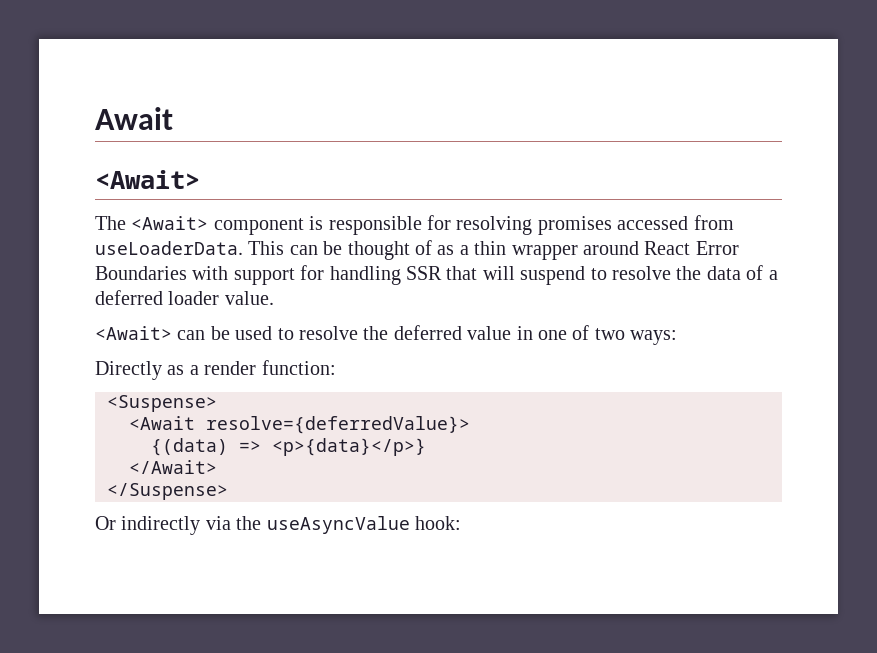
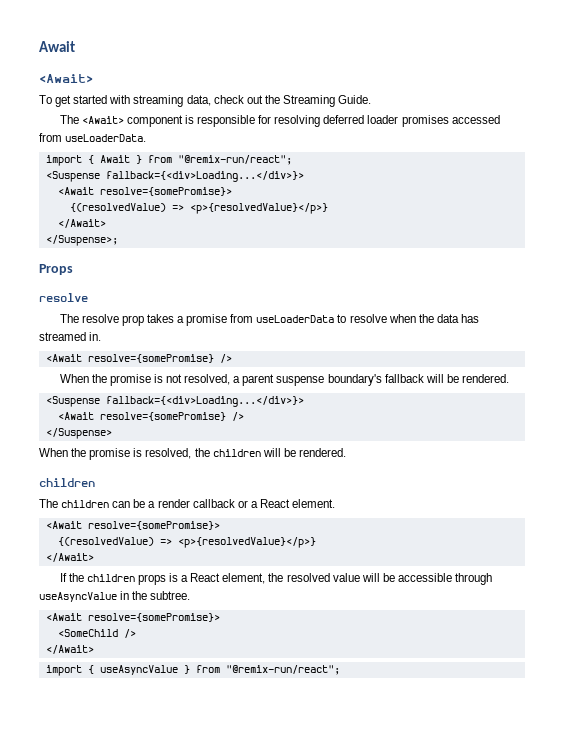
(200, 179) none -> [39,95,372,107] // To get started with streaming data, check out the Streaming Guide.
(533, 225) none -> [323,115,399,124] deferred loader
[248,240,739,260] [95,265,778,285] [95,290,274,305] [95,325,678,345] [95,360,336,380] [107,395,217,412] [129,416,470,434] [151,438,426,456] [129,460,217,474] [107,483,228,500] [95,516,461,535] This can be thought of as a thin wrapper around React Error Boundaries with support for handling SSR that will suspend to resolve the data of a deferred loader value. // <Await> can be used to resolve the deferred value in one of two ways: // Directly as a render function: // <Suspense> // <Await resolve={deferredValue}> // {(data) => <p>{data}</p>} // </Await> // </Suspense> // Or indirectly via the useAsyncValue hook: -> [45,155,292,166] [45,171,304,182] [57,187,232,196] [69,203,328,214] [57,219,106,228] [45,235,118,246] [39,264,73,275] [39,293,88,302] [59,314,479,326] [39,332,102,341] [45,354,232,363] [59,374,509,386] [45,396,304,407] [57,412,244,421] [45,428,112,439] [39,448,346,460] [39,478,95,487] [39,499,336,508] [45,521,220,530] [57,537,316,548] [45,553,94,562] [59,573,493,585] [39,591,191,602] [45,613,220,622] [57,629,136,638] [45,645,94,654] [45,665,340,676] // import { Await } from "@remix-run/react"; // <Suspense fallback={<div>Loading...</div>}> // <Await resolve={somePromise}> // {(resolvedValue) => <p>{resolvedValue}</p>} // </Await> // </Suspense>; // Props // resolve // The resolve prop takes a promise from useLoaderData to resolve when the data has streamed in. // <Await resolve={somePromise} /> // When the promise is not resolved, a parent suspense boundary's fallback will be rendered. // <Suspense fallback={<div>Loading...</div>}> // <Await resolve={somePromise} /> // </Suspense> // When the promise is resolved, the children will be rendered. // children // The children can be a render callback or a React element. // <Await resolve={somePromise}> // {(resolvedValue) => <p>{resolvedValue}</p>} // </Await> // If the children props is a React element, the resolved value will be accessible through useAsyncValue in the subtree. // <Await resolve={somePromise}> // <SomeChild /> // </Await> // import { useAsyncValue } from "@remix-run/react";

